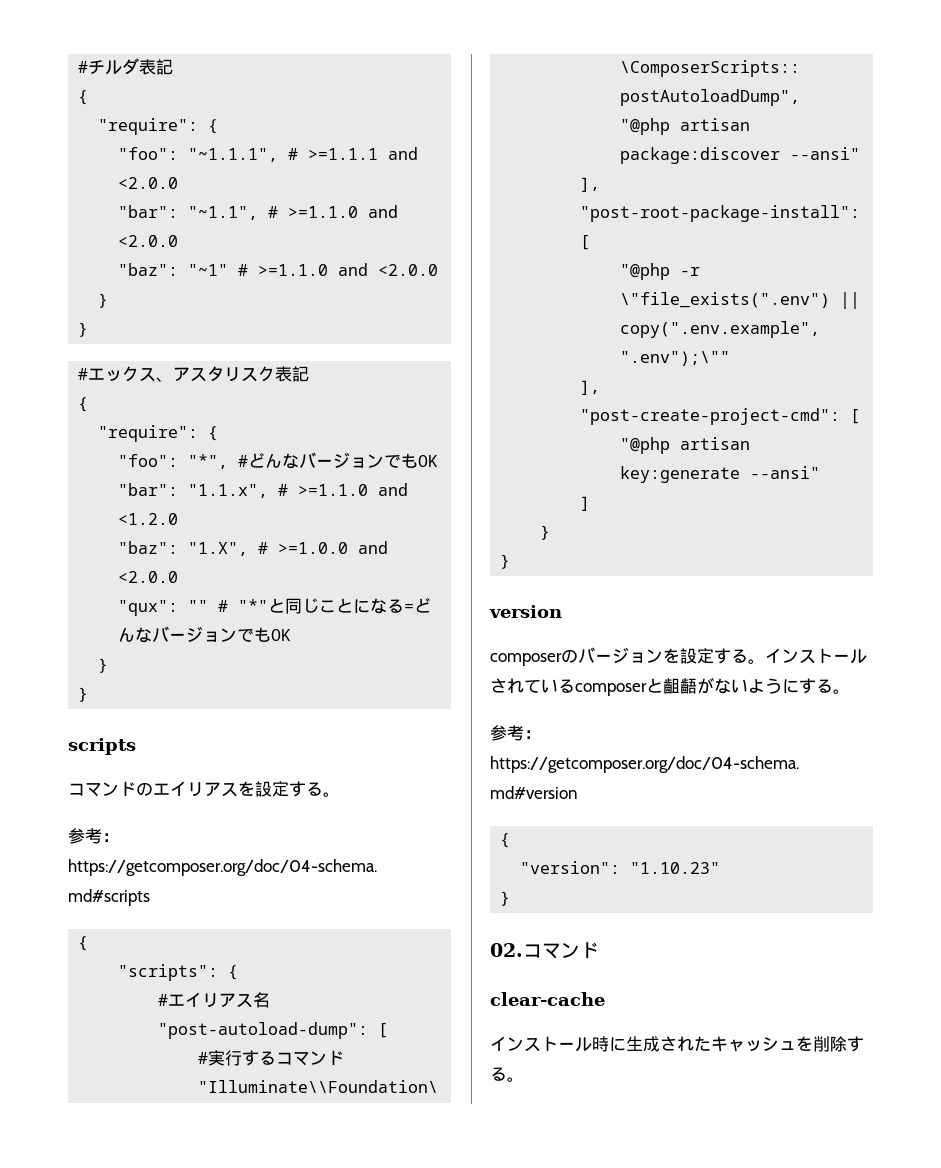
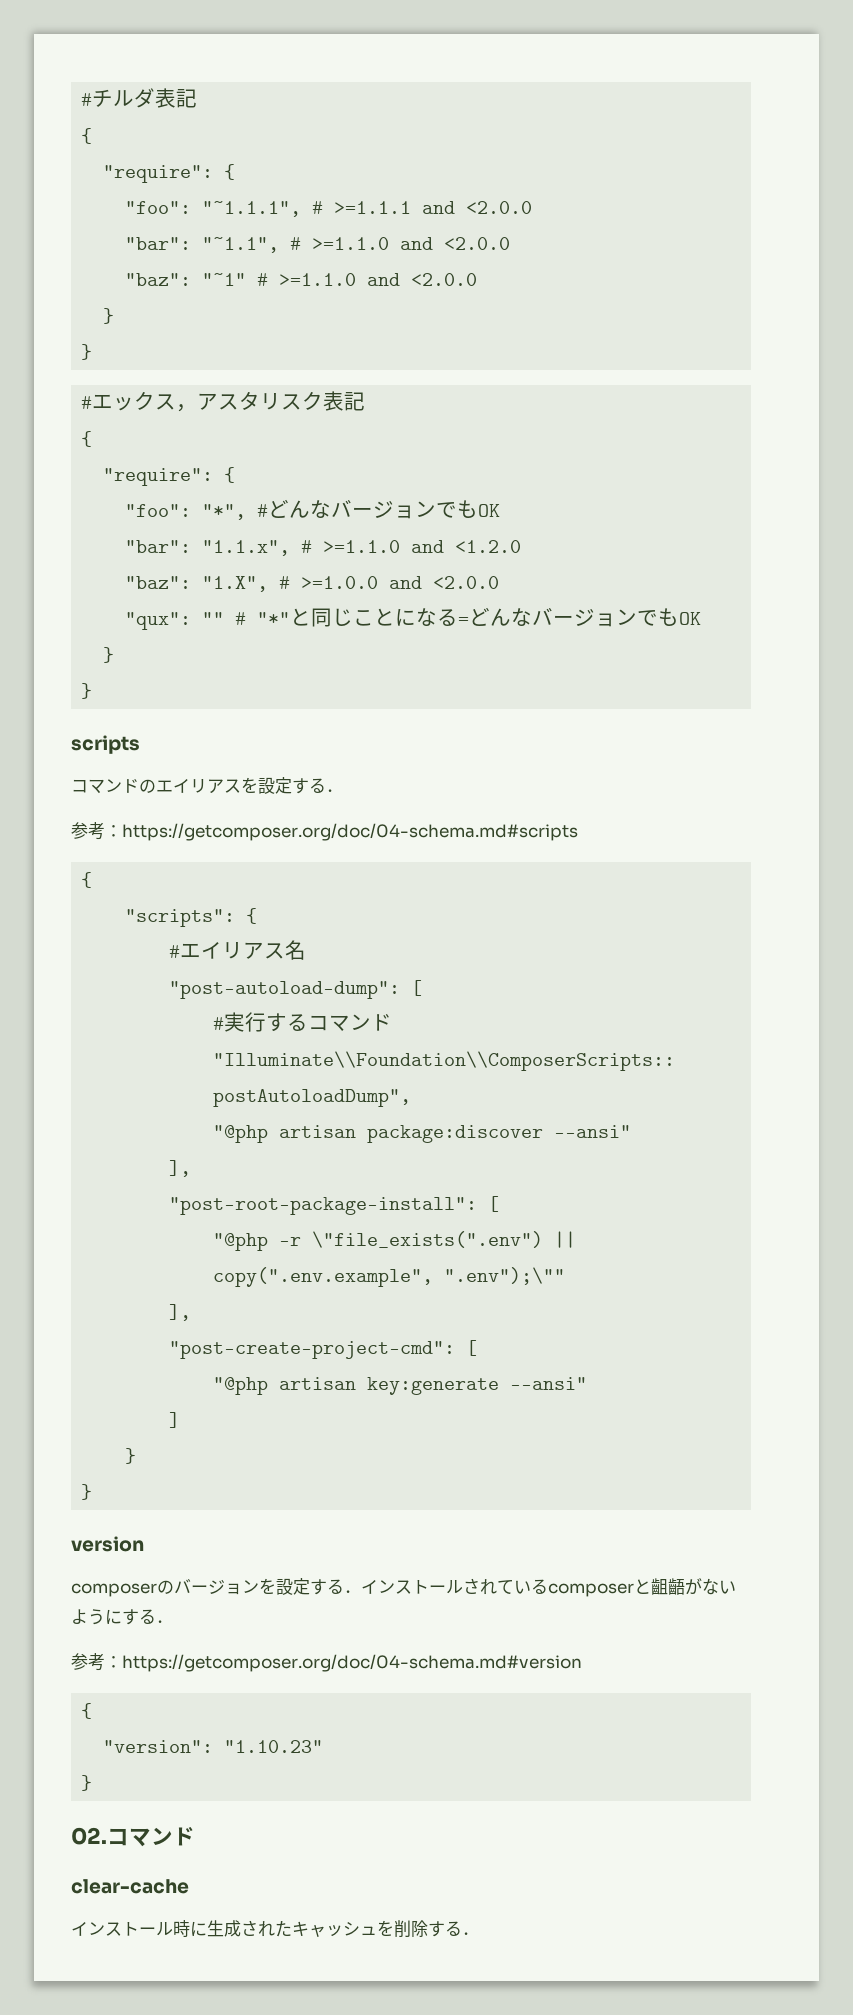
[156,377,174,382] 、 -> [176,404,198,412] ，
[323,792,340,797] 。 -> [326,789,343,792] ．
[748,659,765,664] 。 -> [344,1590,361,1593] ．
[833,689,850,694] 。 -> [156,1620,173,1623] ．
[507,1077,524,1082] 。 -> [462,1932,479,1935] ．

